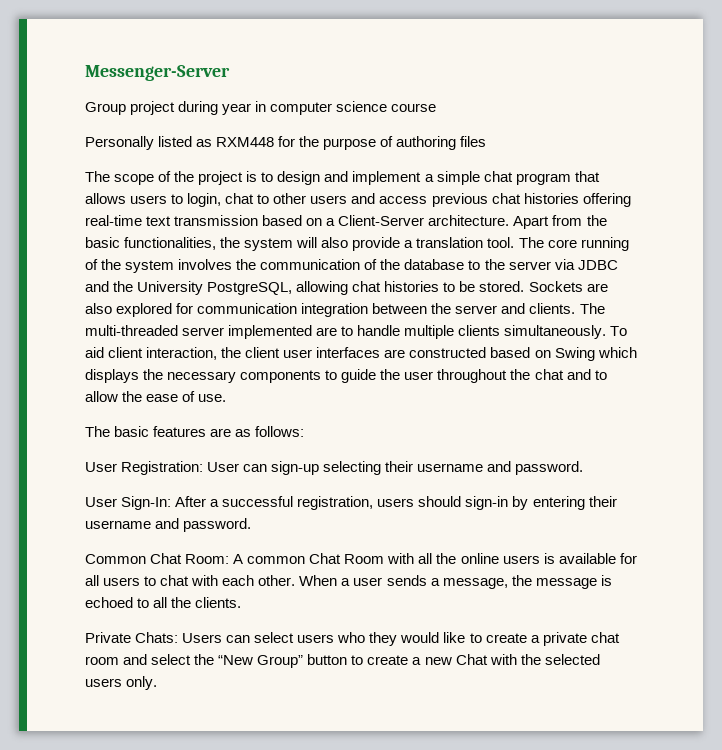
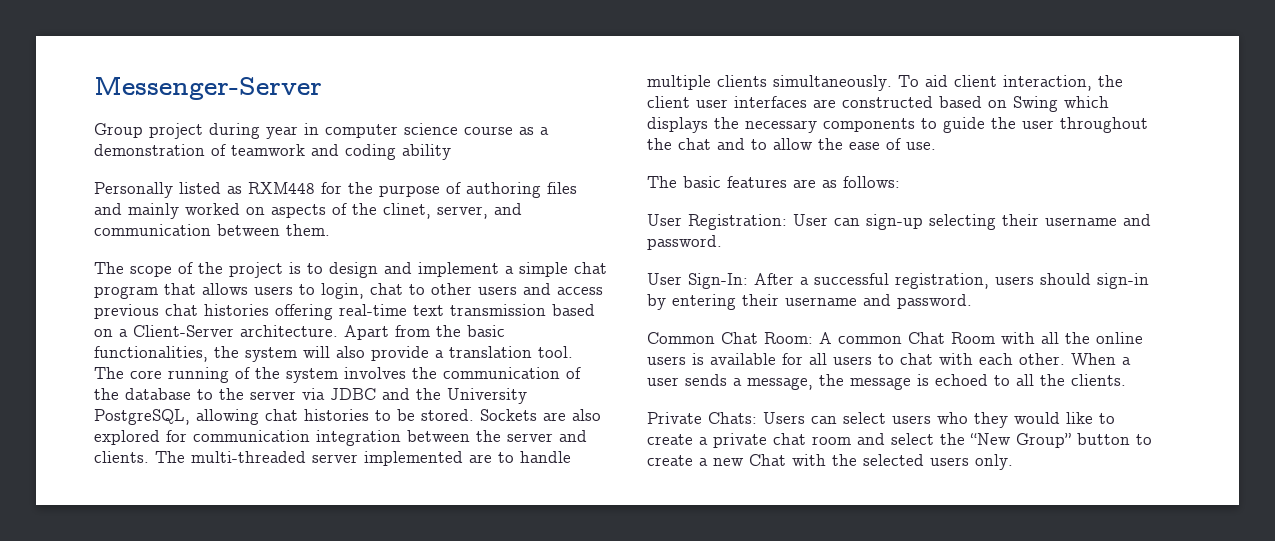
(437, 107) none -> [519,127,549,135] [94,144,451,160] as a demonstration of teamwork and coding ability
(487, 141) none -> [94,203,522,219] [94,224,330,236] and mainly worked on aspects of the clinet, server, and communication between them.

